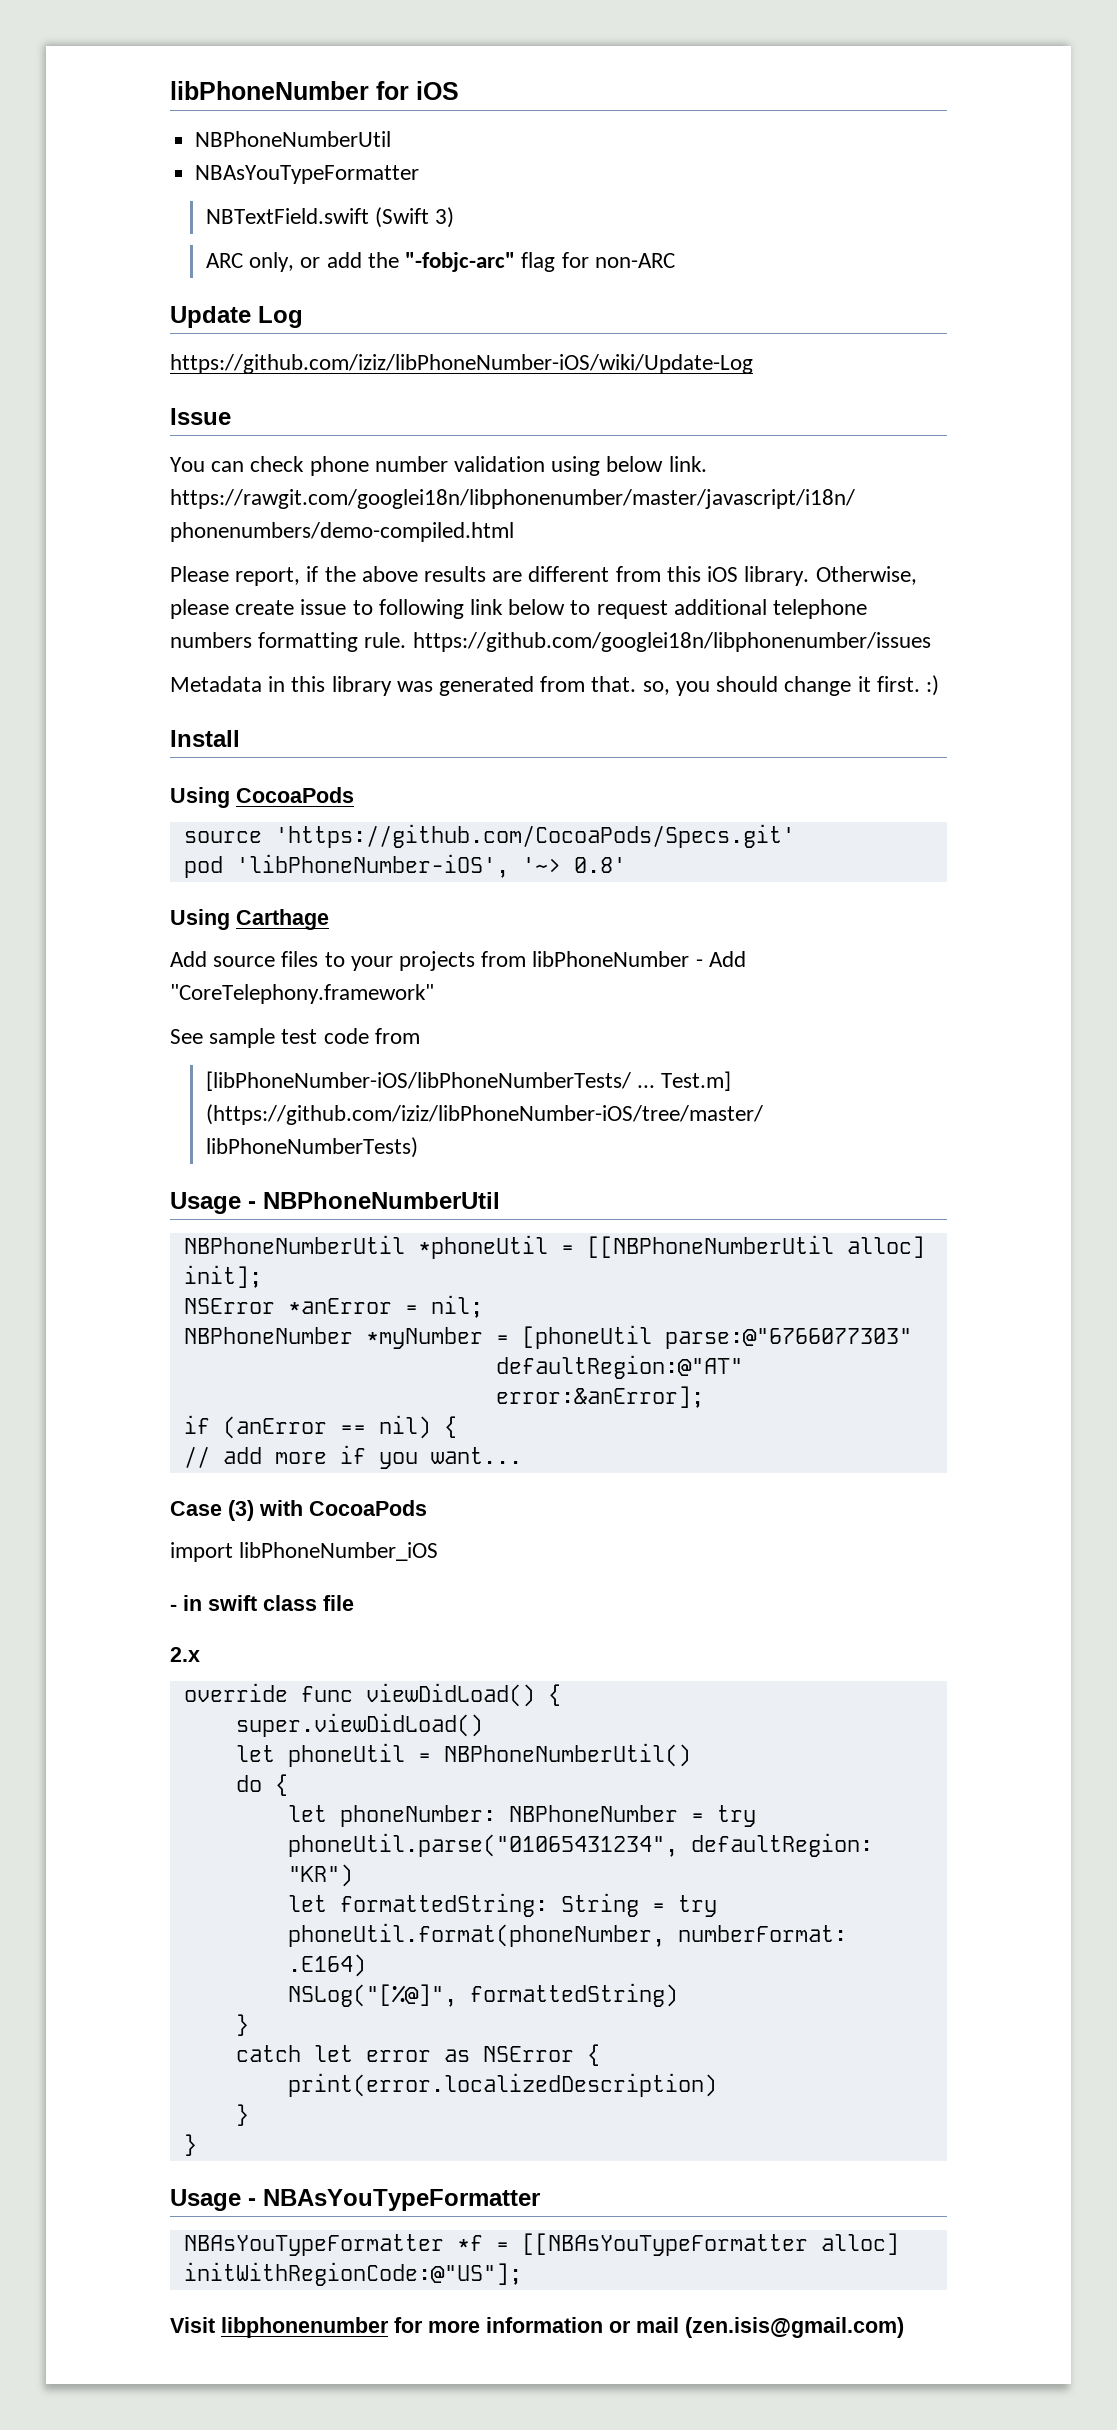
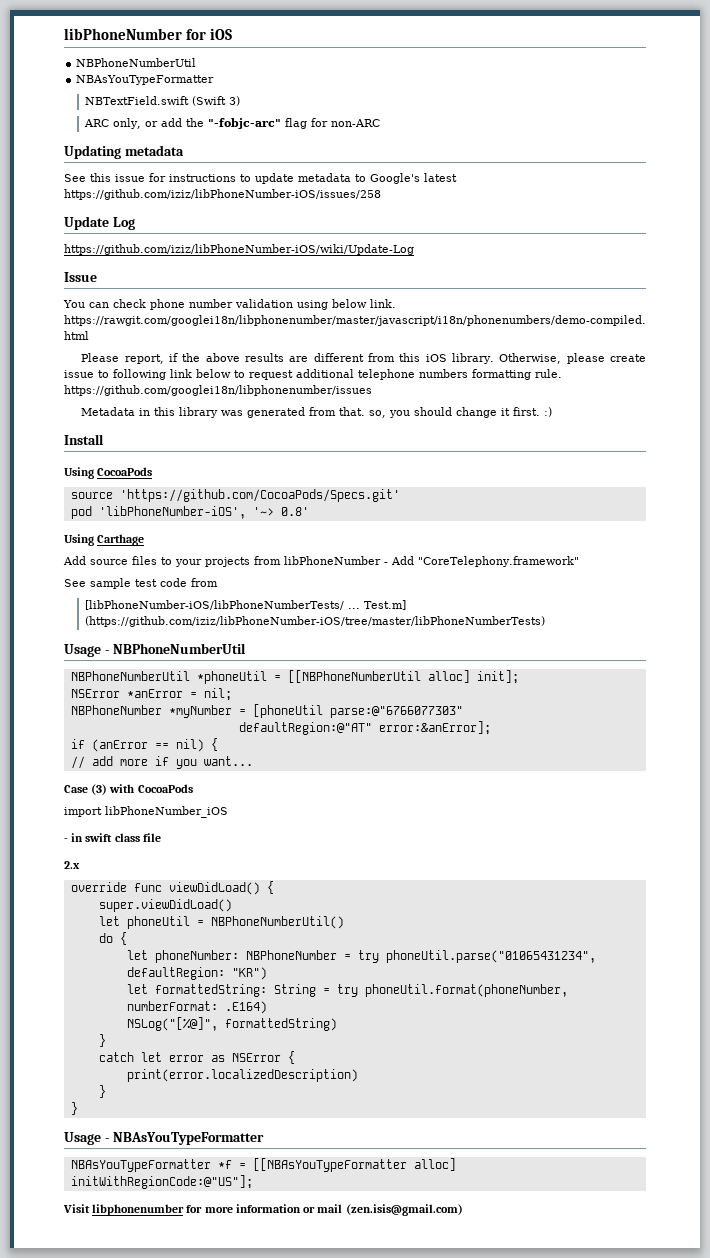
(675, 260) none -> [64,145,184,159] [64,173,457,184] [64,189,381,200] // Updating metadata // See this issue for instructions to update metadata to Google's latest https://github.com/iziz/libPhoneNumber-iOS/issues/258

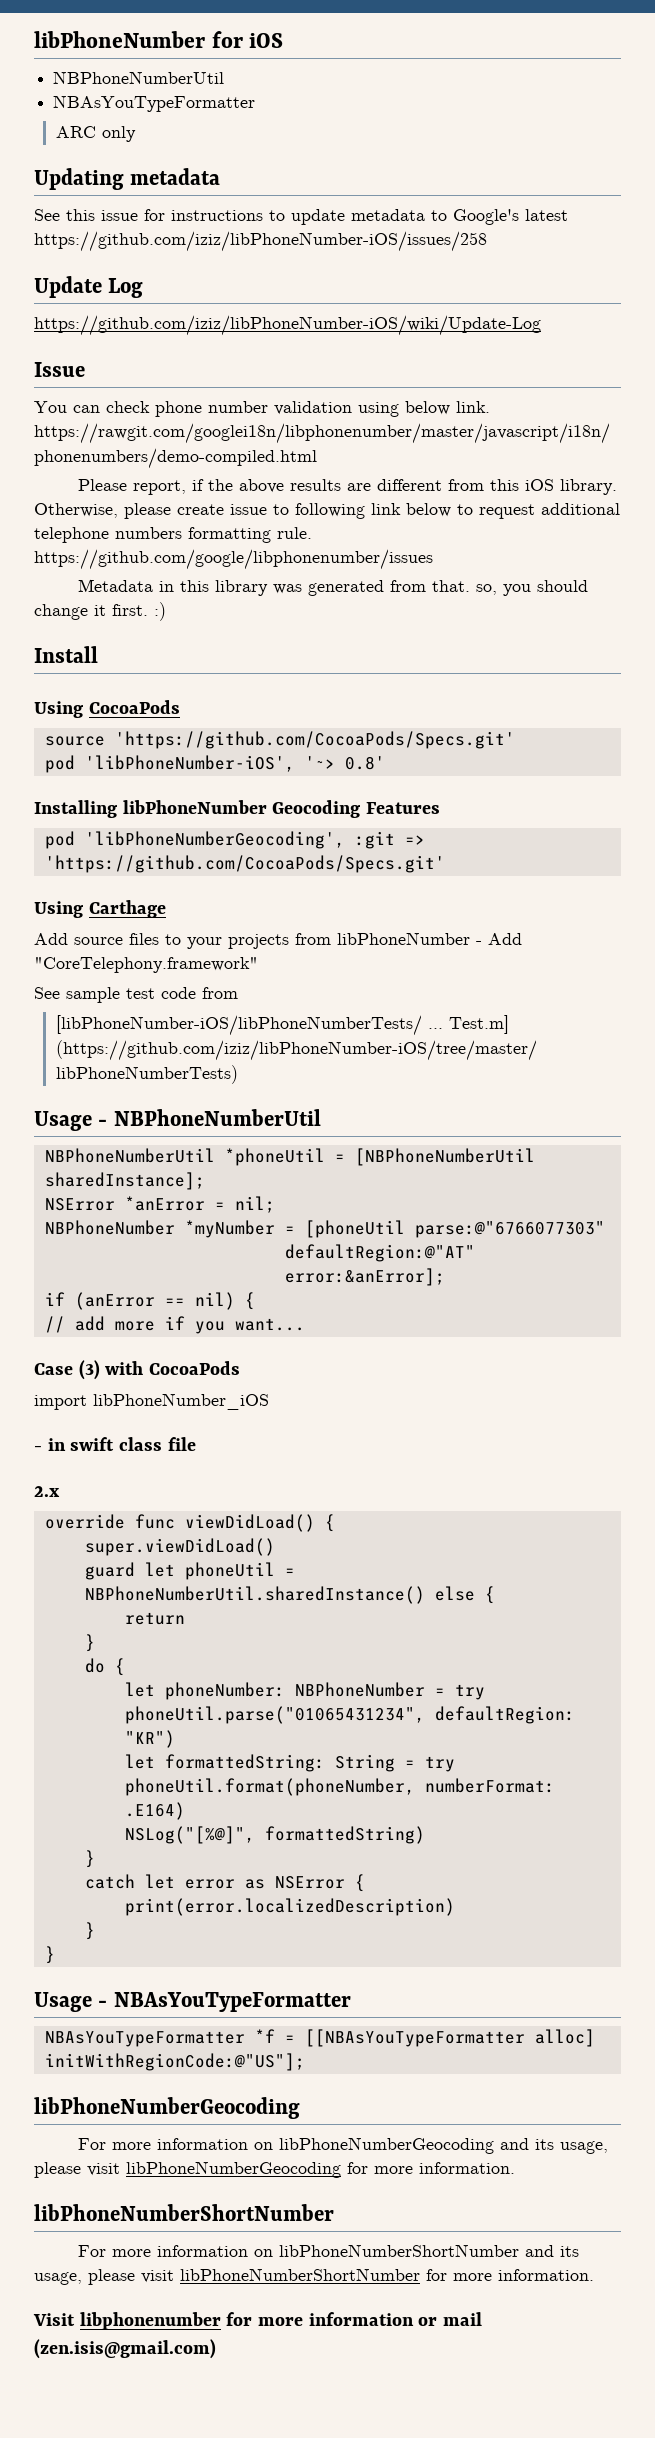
[85,96,241,106] [84,118,381,129] NBTextField.swift (Swift 3) // ARC only, or add the "-fobjc-arc" flag for non-ARC -> [55,126,136,142] ARC only
[64,385,372,396] https://github.com/googlei18n/libphonenumber/issues -> [34,549,433,570] https://github.com/google/libphonenumber/issues
(309, 511) none -> [34,800,441,818] [44,831,425,849] [44,855,445,873] // Installing libPhoneNumber Geocoding Features // pod 'libPhoneNumberGeocoding', :git => 'https://github.com/CocoaPods/Specs.git'
[287,670,519,684] [[NBPhoneNumberUtil alloc] init]; -> [354,1148,535,1166] [44,1172,205,1190] [NBPhoneNumberUtil sharedInstance];
(232, 905) none -> [84,1562,135,1580] guard
[210,916,344,929] NBPhoneNumberUtil() -> [84,1586,495,1604] [124,1612,185,1625] [84,1634,95,1652] NBPhoneNumberUtil.sharedInstance() else { // return // }
(253, 1182) none -> [34,2097,300,2119] [77,2137,608,2154] [34,2161,515,2178] [34,2204,334,2221] [77,2244,579,2257] [34,2268,594,2285] // libPhoneNumberGeocoding // For more information on libPhoneNumberGeocoding and its usage, please visit libPhoneNumberGeocoding for more information. // libPhoneNumberShortNumber // For more information on libPhoneNumberShortNumber and its usage, please visit libPhoneNumberShortNumber for more information.

